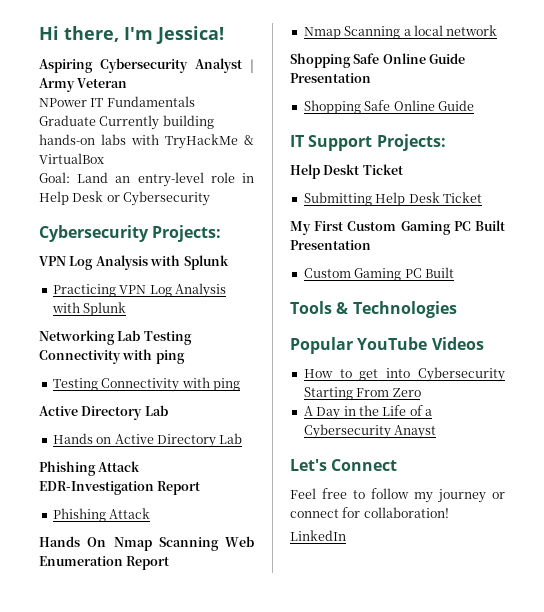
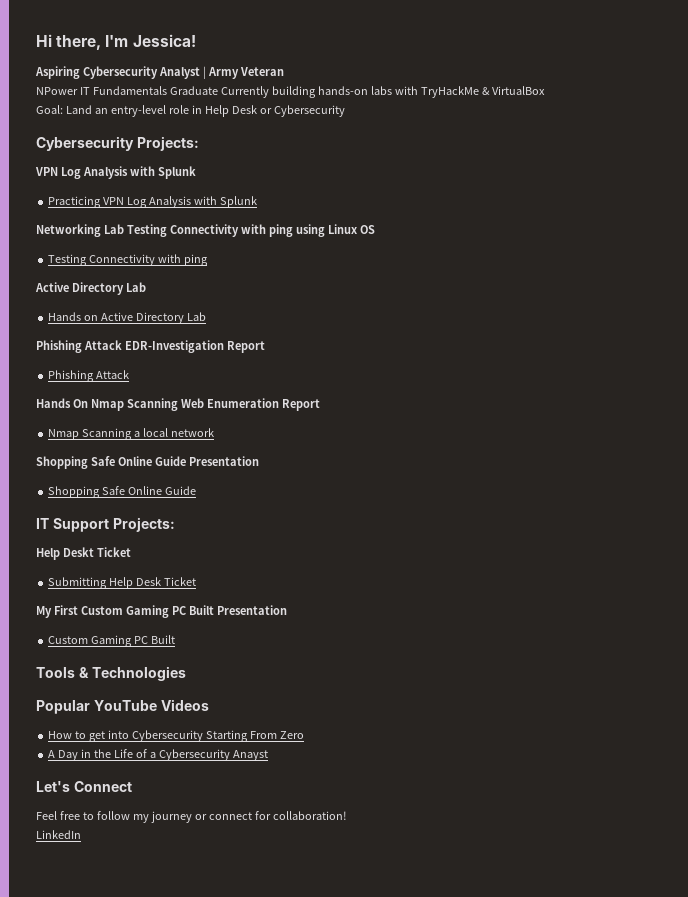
(185, 357) none -> [295,224,375,237] using Linux OS

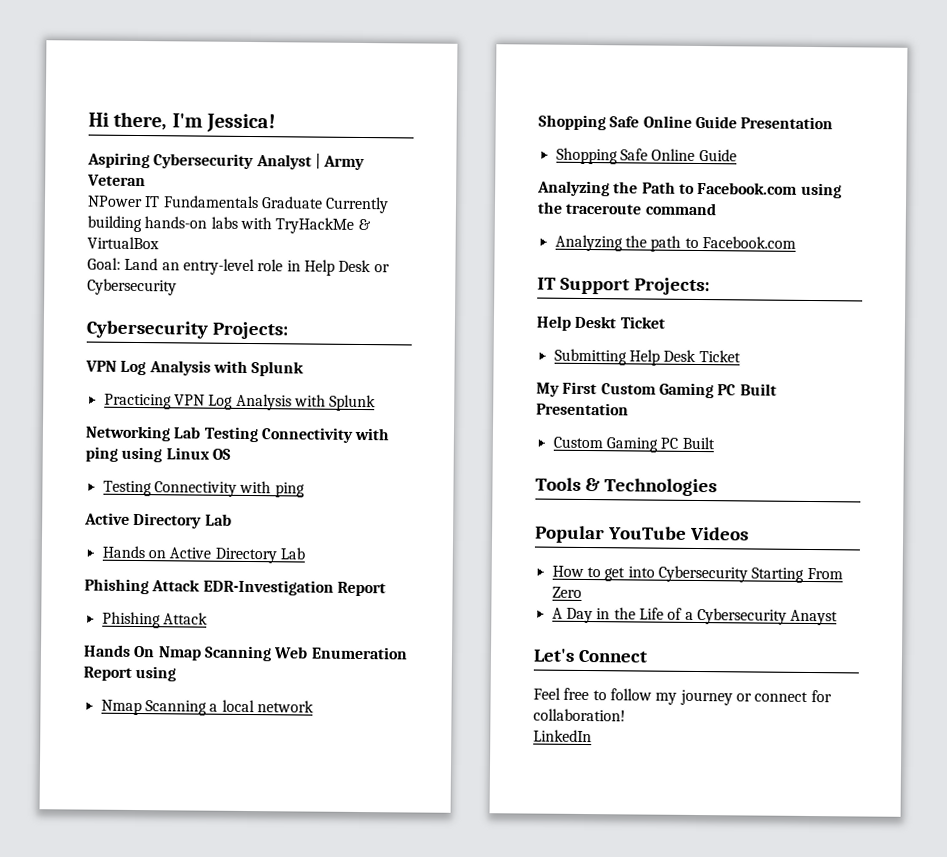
(320, 405) none -> [135,666,177,682] using
(197, 490) none -> [537,180,842,199] [537,201,717,216] [554,234,796,252] // Analyzing the Path to Facebook.com using the traceroute command // Analyzing the path to Facebook.com

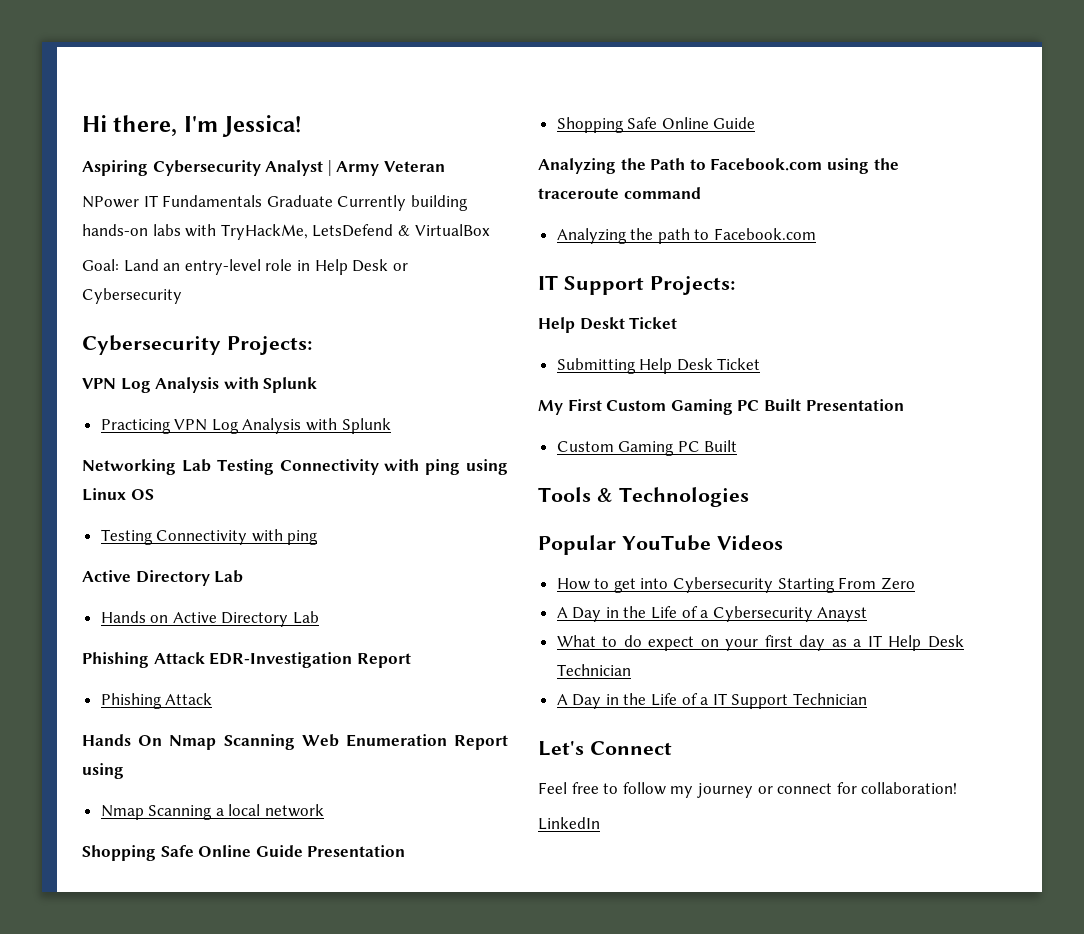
[275,217,355,234] TryHackMe -> [220,224,394,240] TryHackMe, LetsDefend
(839, 617) none -> [556,635,964,651] [556,664,631,676] [556,693,868,709] // What to do expect on your first day as a IT Help Desk Technician // A Day in the Life of a IT Support Technician

